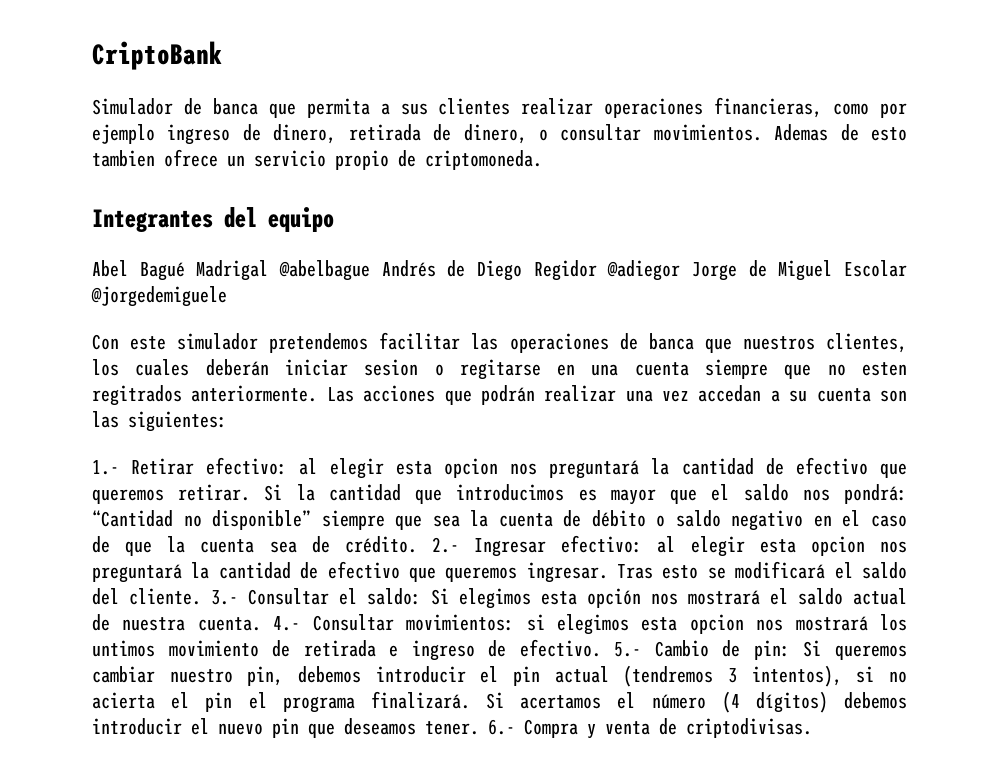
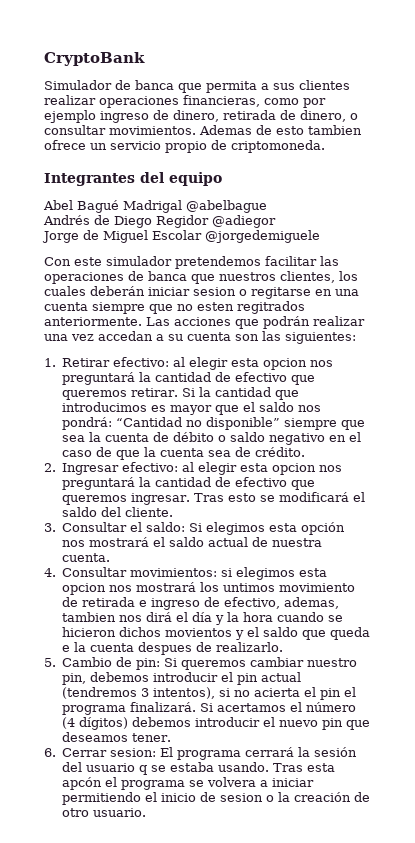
[92,41,222,70] CriptoBank -> [44,52,145,66] CryptoBank
(370, 270) none -> (267, 206) //
(681, 270) none -> (276, 221) //
[92,460,119,475] 1.- -> [44,358,56,367] 1.
[432,537,459,553] 2.- -> [44,463,56,472] // 2.
[211,590,238,605] 3.- -> [44,523,56,532] // 3.
[273,616,301,631] 4.- -> [44,568,56,577] // 4.
[519,639,642,657] efectivo. 5.- -> [224,597,340,609] [62,612,344,625] [62,627,371,640] [62,642,284,655] [44,658,56,667] efectivo, ademas, tambien nos dirá el día y la hora cuando se hicieron dichos movientos y el saldo que queda e la cuenta despues de realizarlo. // 5.
[488,718,812,739] 6.- Compra y venta de criptodivisas. -> [44,747,358,760] [62,762,336,775] [62,777,315,790] [62,792,371,805] [62,808,147,817] // 6. Cerrar sesion: El programa cerrará la sesión del usuario q se estaba usando. Tras esta apcón el programa se volvera a iniciar permitiendo el inicio de sesion o la creación de otro usuario.

